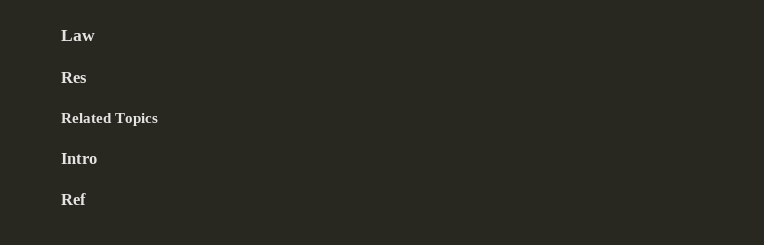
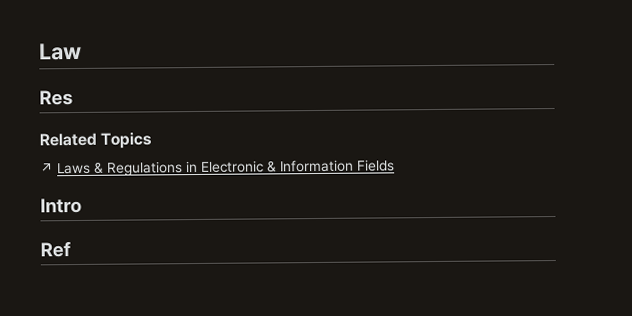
(159, 119) none -> [40,159,395,176] // ↗ Laws & Regulations in Electronic & Information Fields

